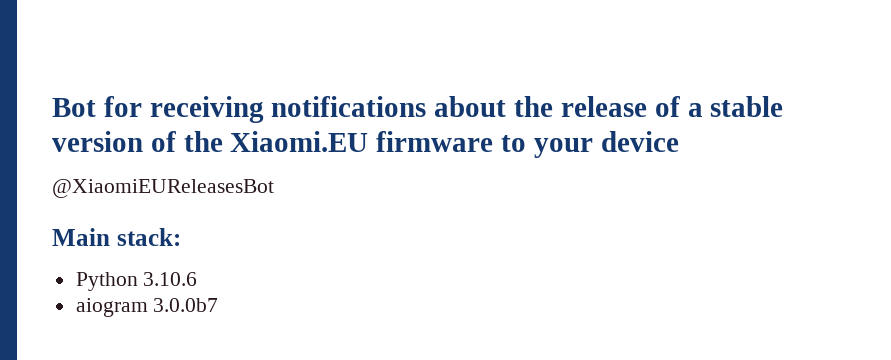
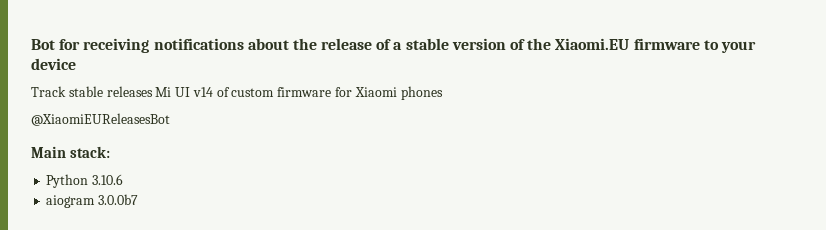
(679, 141) none -> [31,86,443,100] // Track stable releases Mi UI v14 of custom firmware for Xiaomi phones

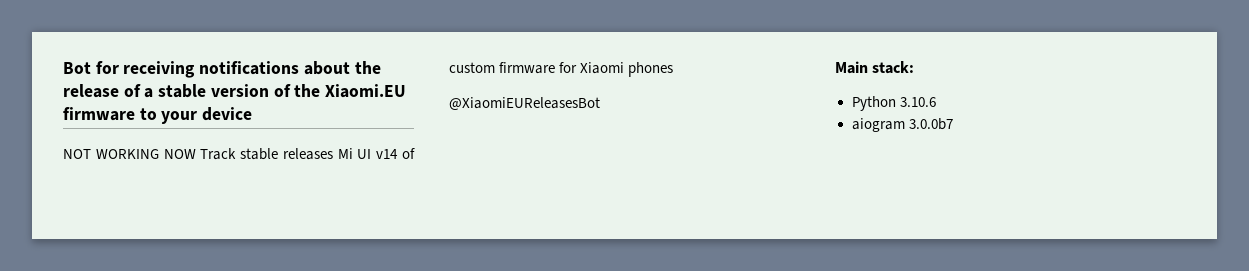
(76, 64) none -> [63,149,196,159] NOT WORKING NOW

